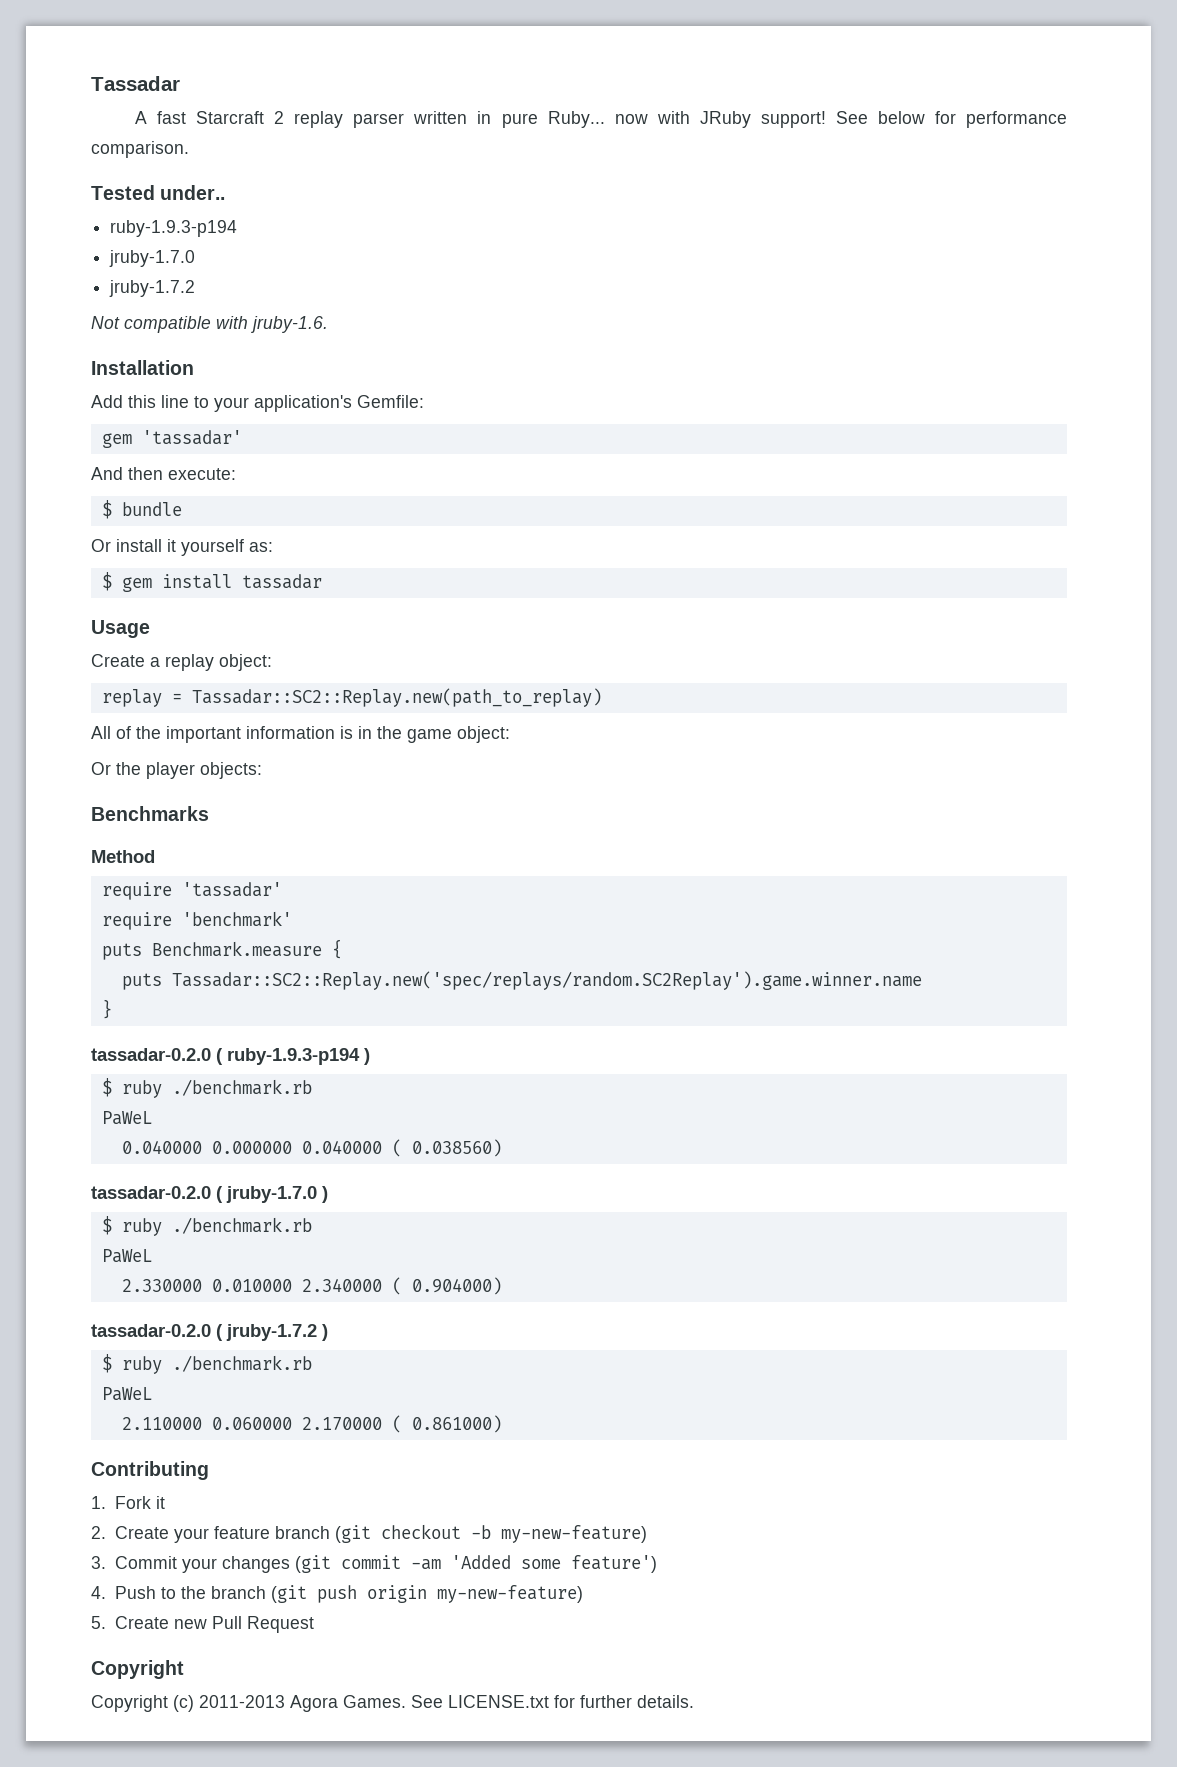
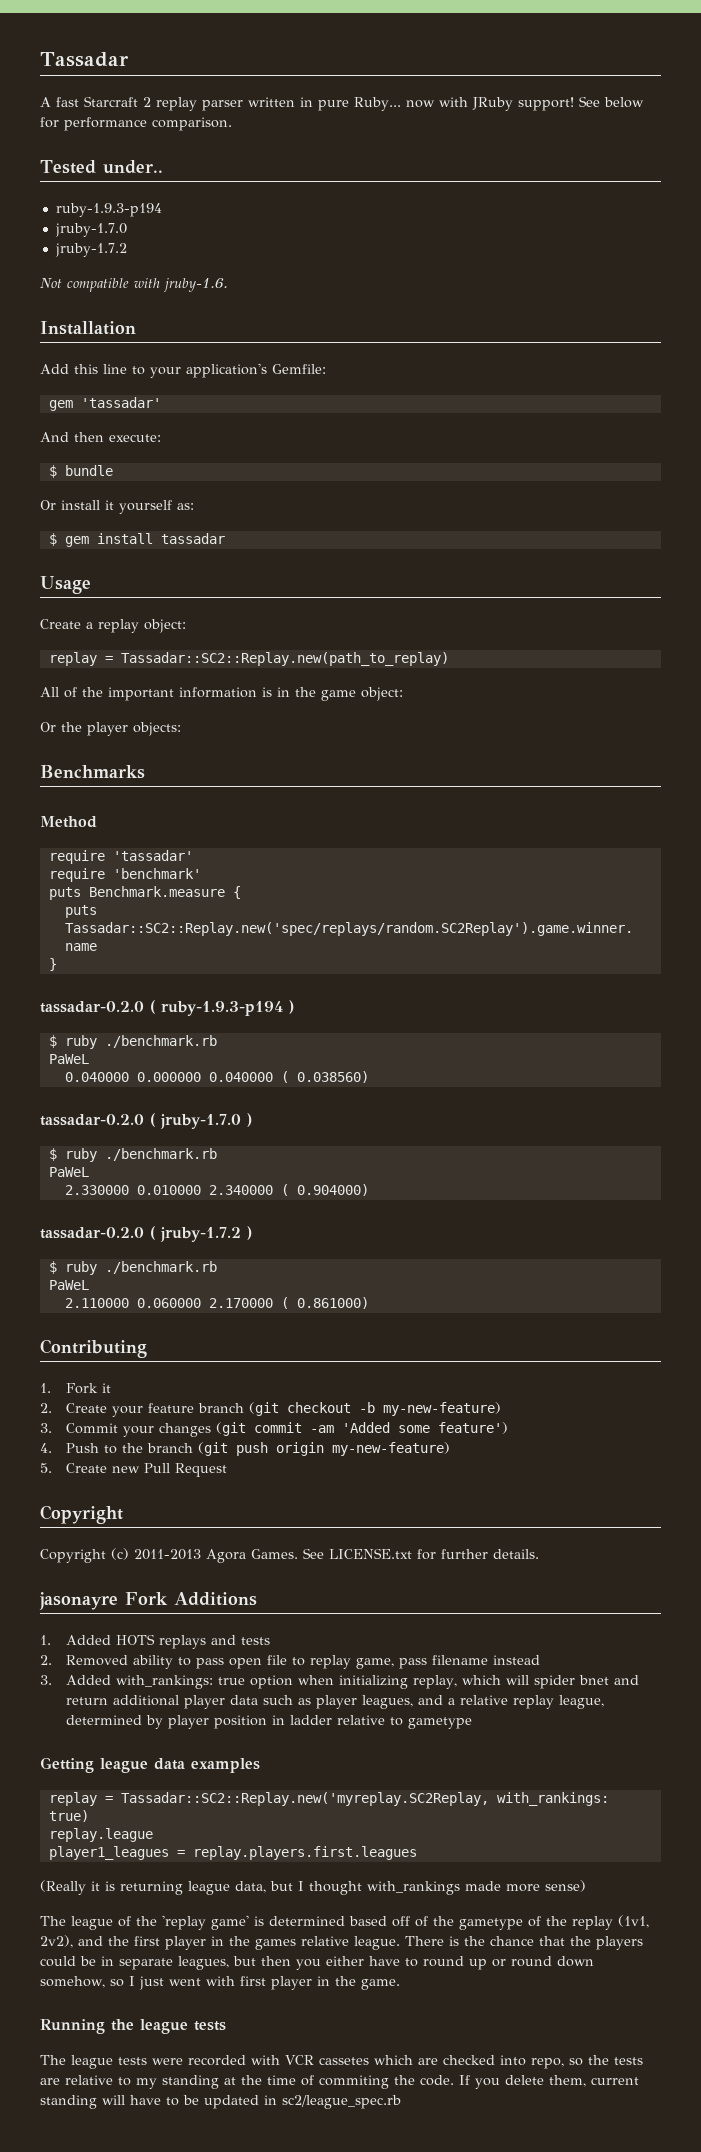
(694, 1701) none -> [39,1592,257,1610] [40,1634,270,1649] [40,1655,540,1669] [40,1675,639,1689] [65,1695,604,1709] [65,1715,472,1729] [40,1757,260,1773] [48,1792,609,1806] [48,1810,89,1822] [48,1828,153,1842] [48,1846,417,1860] [40,1880,586,1895] [40,1915,649,1930] [40,1935,643,1950] [40,1956,594,1970] [40,1976,400,1990] [40,2019,226,2034] [40,2055,643,2069] [40,2075,639,2089] [40,2095,401,2109] // jasonayre Fork Additions // 1. Added HOTS replays and tests // 2. Removed ability to pass open file to replay game, pass filename instead // 3. Added with_rankings: true option when initializing replay, which will spider bnet and return additional player data such as player leagues, and a relative replay league, determined by player position in ladder relative to gametype // Getting league data examples // replay = Tassadar::SC2::Replay.new('myreplay.SC2Replay, with_rankings: true) // replay.league // player1_leagues = replay.players.first.leagues // (Really it is returning league data, but I thought with_rankings made more sense) // The league of the 'replay game' is determined based off of the gametype of the replay (1v1, 2v2), and the first player in the games relative league. There is the chance that the players could be in separate leagues, but then you either have to round up or round down somehow, so I just went with first player in the game. // Running the league tests // The league tests were recorded with VCR cassetes which are checked into repo, so the tests are relative to my standing at the time of commiting the code. If you delete them, current standing will have to be updated in sc2/league_spec.rb

